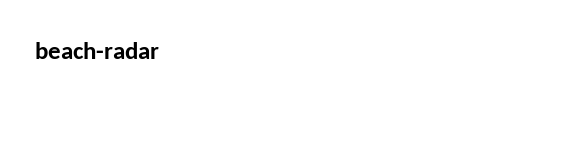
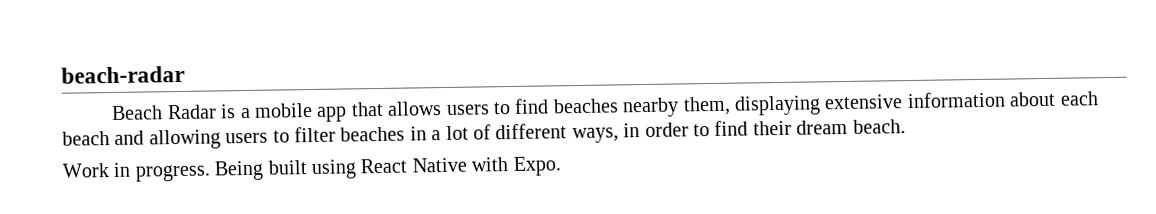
(159, 50) none -> [111,91,1099,122] [62,119,906,150] [62,156,562,182] // Beach Radar is a mobile app that allows users to find beaches nearby them, displaying extensive information about each beach and allowing users to filter beaches in a lot of different ways, in order to find their dream beach. // Work in progress. Being built using React Native with Expo.

